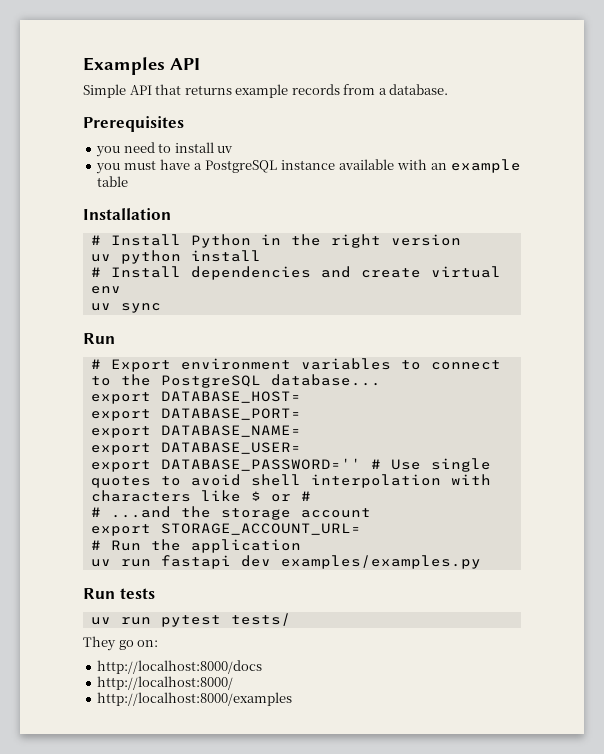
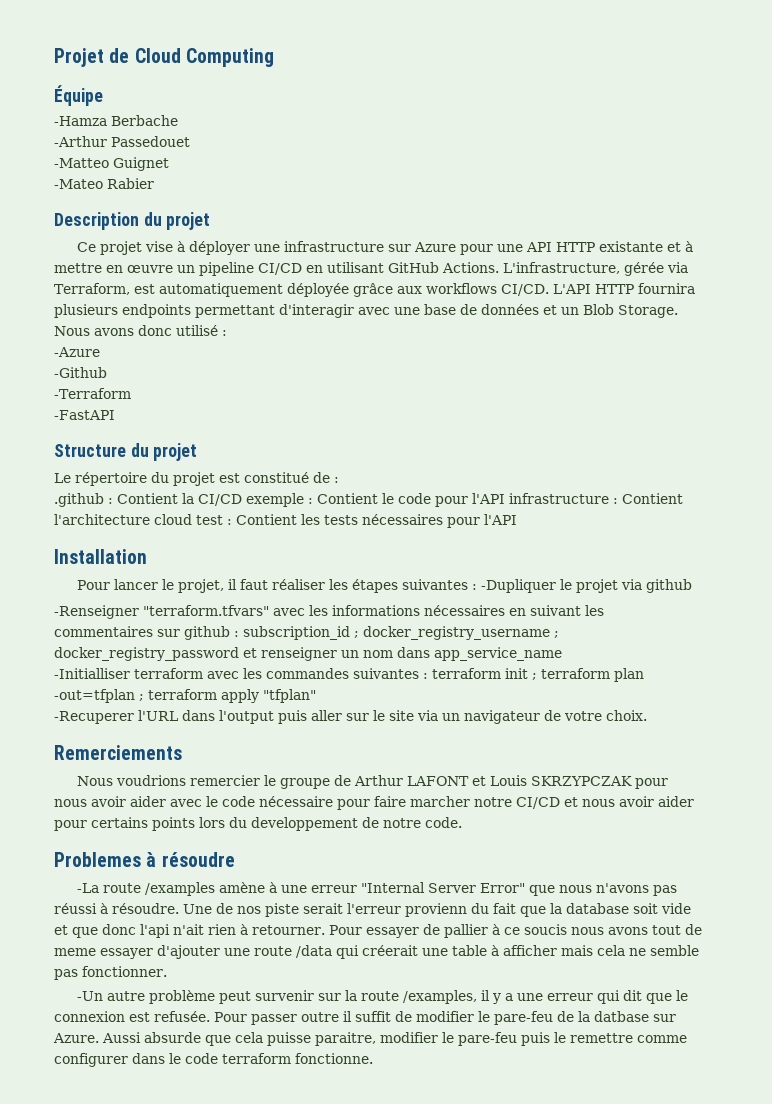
[83,57,200,75] [83,84,449,98] [83,116,184,132] [96,142,234,157] [96,159,522,174] [97,176,129,187] [83,208,171,220] [90,234,461,248] [90,250,261,264] [90,266,501,280] [90,286,121,294] [90,303,161,313] [83,333,115,344] [90,358,501,372] [90,374,381,388] [90,391,301,404] [90,408,301,421] [90,425,301,438] [90,442,301,455] [90,458,491,472] [90,474,491,488] [90,490,311,502] [90,506,371,520] [90,523,361,536] [90,539,301,553] [90,555,481,569] [83,588,155,599] [90,613,291,627] [83,636,159,651] [97,660,263,674] [97,676,234,690] [97,692,293,706] Examples API // Simple API that returns example records from a database. // Prerequisites // you need to install uv // you must have a PostgreSQL instance available with an example table // Installation // # Install Python in the right version // uv python install // # Install dependencies and create virtual env // uv sync // Run // # Export environment variables to connect to the PostgreSQL database... // export DATABASE_HOST= // export DATABASE_PORT= // export DATABASE_NAME= // export DATABASE_USER= // export DATABASE_PASSWORD='' # Use single quotes to avoid shell interpolation with characters like $ or # // # ...and the storage account // export STORAGE_ACCOUNT_URL= // # Run the application // uv run fastapi dev examples/examples.py // Run tests // uv run pytest tests/ // They go on: // http://localhost:8000/docs // http://localhost:8000/ // http://localhost:8000/examples -> [54,48,274,67] [54,85,103,106] [54,115,178,126] [54,136,190,147] [54,157,169,171] [54,178,154,189] [54,212,211,230] [77,241,694,255] [54,262,688,276] [54,283,695,297] [54,304,678,318] [54,325,227,336] [54,347,100,357] [54,367,107,378] [54,388,131,399] [54,410,115,420] [54,443,198,461] [54,472,339,486] [54,493,683,507] [54,514,517,528] [54,549,147,564] [77,579,693,593] [54,605,604,619] [54,626,559,640] [54,647,562,661] [54,668,644,682] [54,689,316,703] [54,710,647,724] [54,745,182,760] [77,775,669,789] [54,796,694,810] [54,817,462,831] [54,852,235,867] [77,882,678,896] [54,903,691,917] [54,924,702,938] [54,945,699,959] [54,966,167,980] [77,990,689,1004] [54,1011,676,1025] [53,1032,687,1046] [54,1053,373,1067] Projet de Cloud Computing // Équipe // -Hamza Berbache // -Arthur Passedouet // -Matteo Guignet // -Mateo Rabier // Description du projet // Ce projet vise à déployer une infrastructure sur Azure pour une API HTTP existante et à mettre en œuvre un pipeline CI/CD en utilisant GitHub Actions. L'infrastructure, gérée via Terraform, est automatiquement déployée grâce aux workflows CI/CD. L'API HTTP fournira plusieurs endpoints permettant d'interagir avec une base de données et un Blob Storage. Nous avons donc utilisé : // -Azure // -Github // -Terraform // -FastAPI // Structure du projet // Le répertoire du projet est constitué de : // .github : Contient la CI/CD exemple : Contient le code pour l'API infrastructure : Contient l'architecture cloud test : Contient les tests nécessaires pour l'API // Installation // Pour lancer le projet, il faut réaliser les étapes suivantes : -Dupliquer le projet via github // -Renseigner "terraform.tfvars" avec les informations nécessaires en suivant les commentaires sur github : subscription_id ; docker_registry_username ; docker_registry_password et renseigner un nom dans app_service_name // -Initialliser terraform avec les commandes suivantes : terraform init ; terraform plan -out=tfplan ; terraform apply "tfplan" // -Recuperer l'URL dans l'output puis aller sur le site via un navigateur de votre choix. // Remerciements // Nous voudrions remercier le groupe de Arthur LAFONT et Louis SKRZYPCZAK pour nous avoir aider avec le code nécessaire pour faire marcher notre CI/CD et nous avoir aider pour certains points lors du developpement de notre code. // Problemes à résoudre // -La route /examples amène à une erreur "Internal Server Error" que nous n'avons pas réussi à résoudre. Une de nos piste serait l'erreur provienn du fait que la database soit vide et que donc l'api n'ait rien à retourner. Pour essayer de pallier à ce soucis nous avons tout de meme essayer d'ajouter une route /data qui créerait une table à afficher mais cela ne semble pas fonctionner. // -Un autre problème peut survenir sur la route /examples, il y a une erreur qui dit que le connexion est refusée. Pour passer outre il suffit de modifier le pare-feu de la datbase sur Azure. Aussi absurde que cela puisse paraitre, modifier le pare-feu puis le remettre comme configurer dans le code terraform fonctionne.

